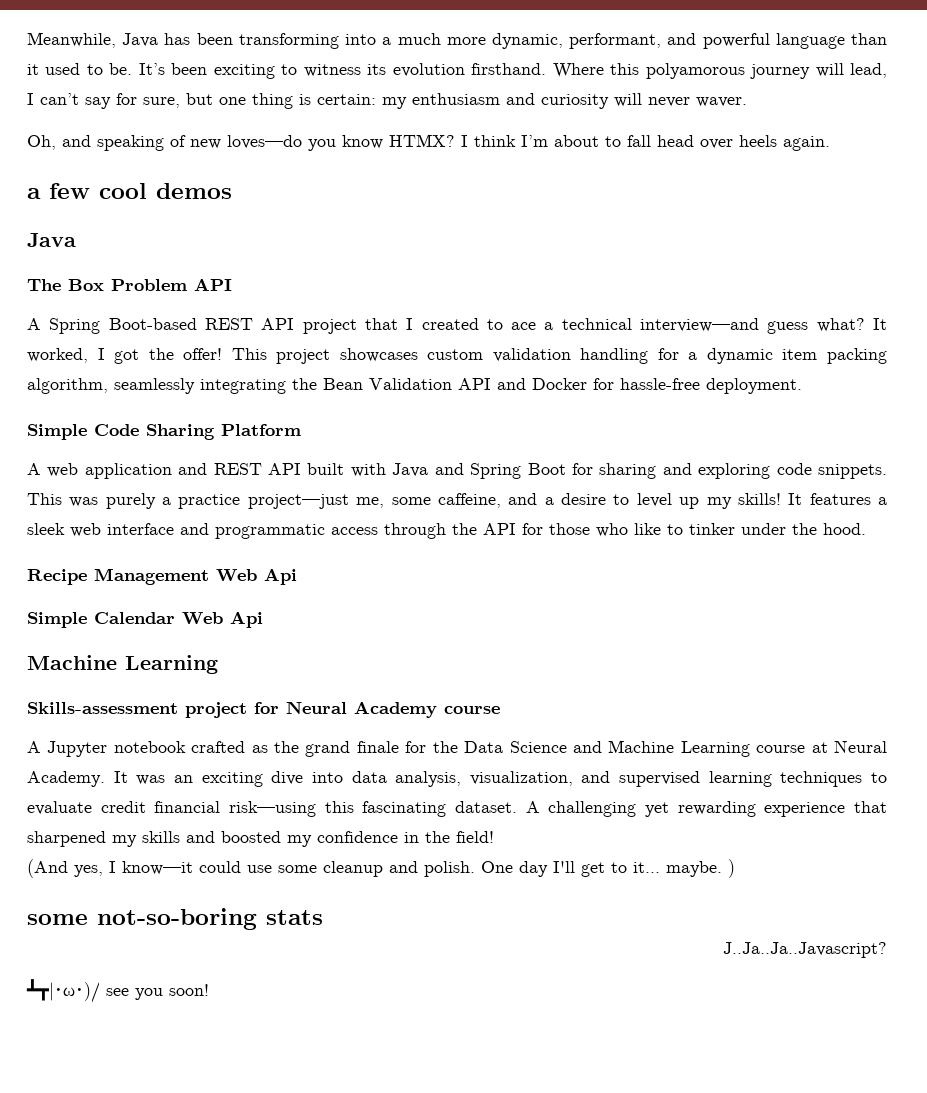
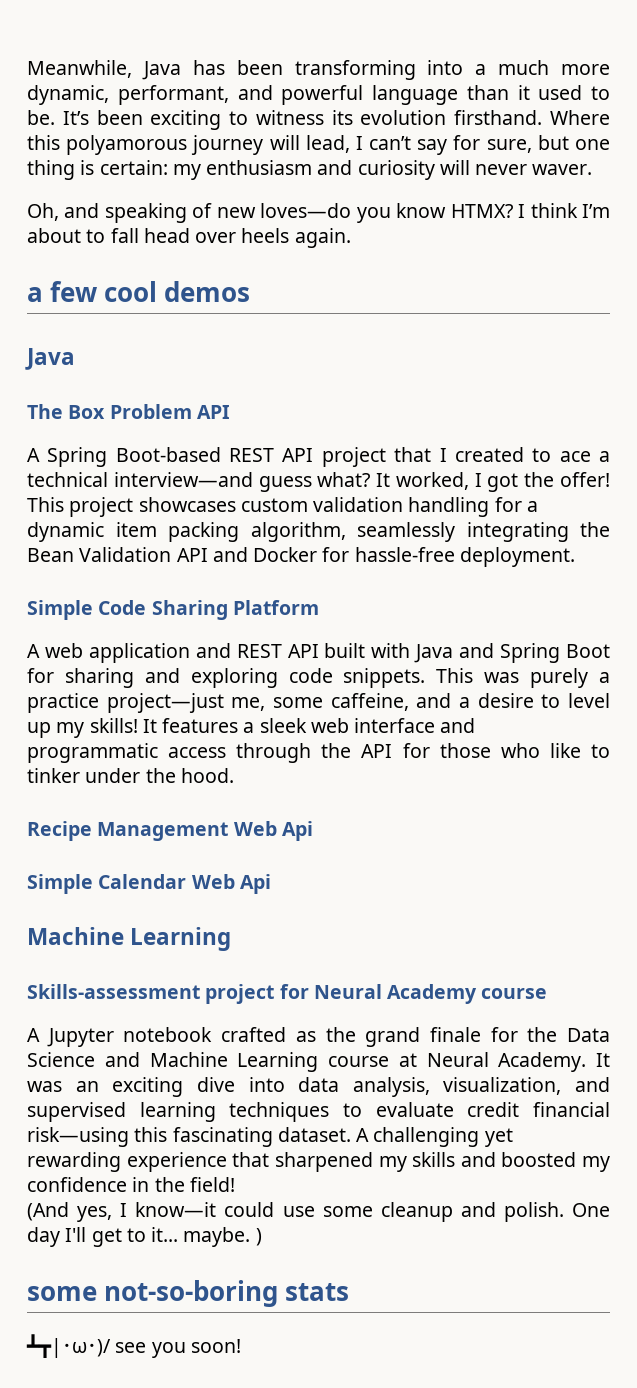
[723,942,887,958] // J..Ja..Ja..Javascript? -> (350, 1292) none

